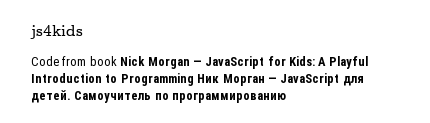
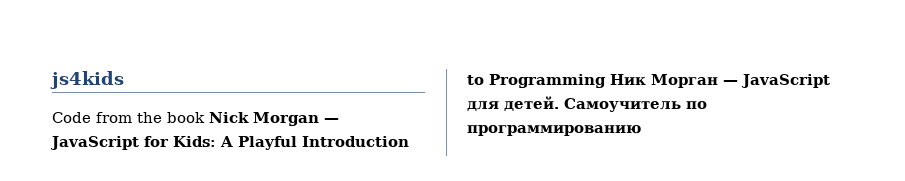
(87, 61) none -> [137,112,162,123] the

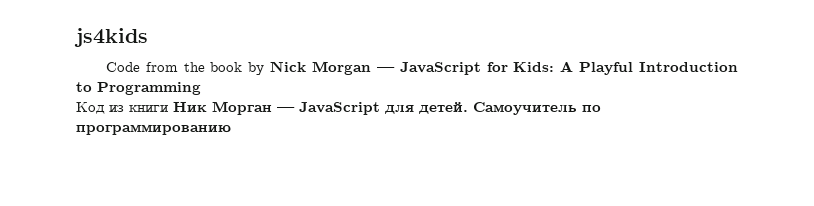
(205, 117) none -> [248,62,265,75] by
(606, 81) none -> [76,102,168,114] // Код из книги

